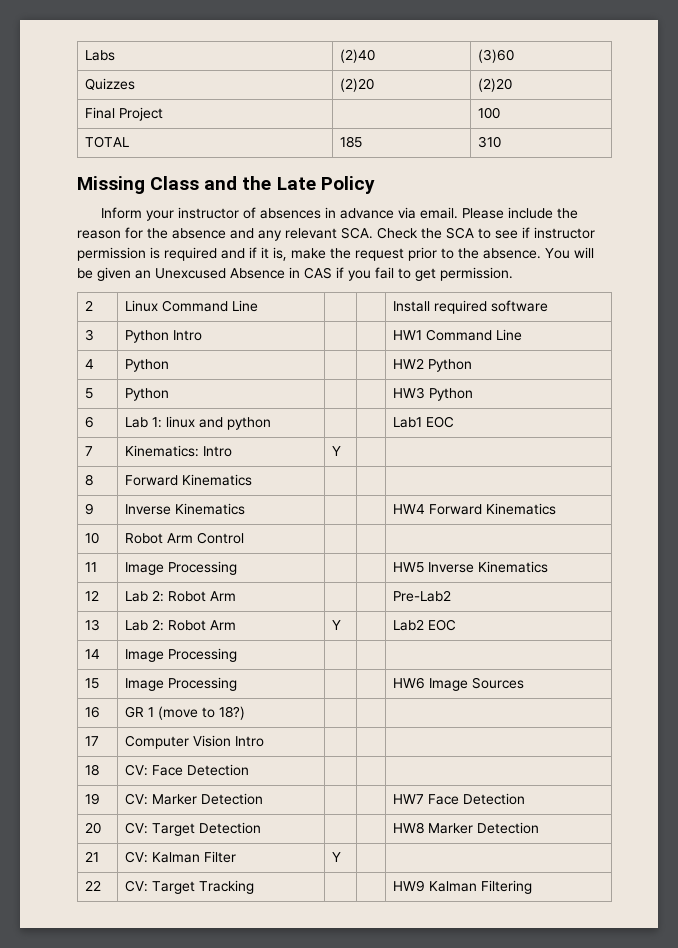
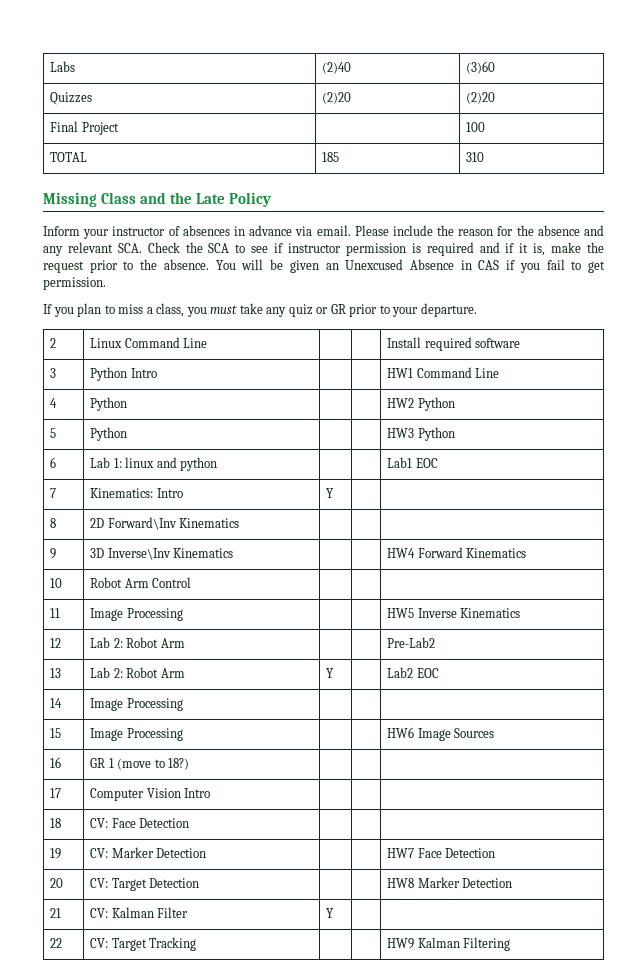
(513, 274) none -> [43,303,477,317] // If you plan to miss a class, you must take any quiz or GR prior to your departure.
[124,475,178,486] Forward -> [90,517,177,530] 2D Forward\Inv
[124,504,171,515] Inverse -> [90,548,171,560] 3D Inverse\Inv

